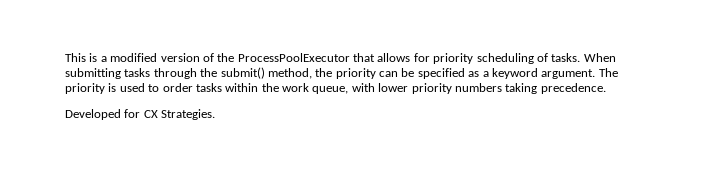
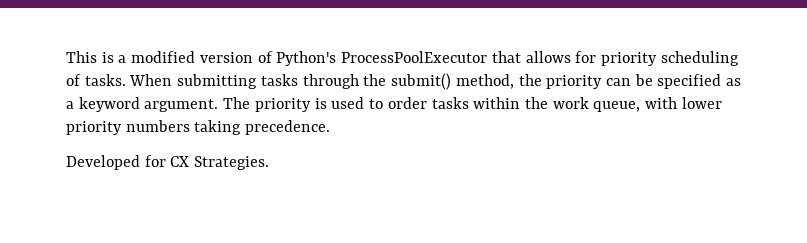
[217,53,235,62] the -> [276,51,337,66] Python's

